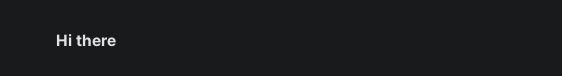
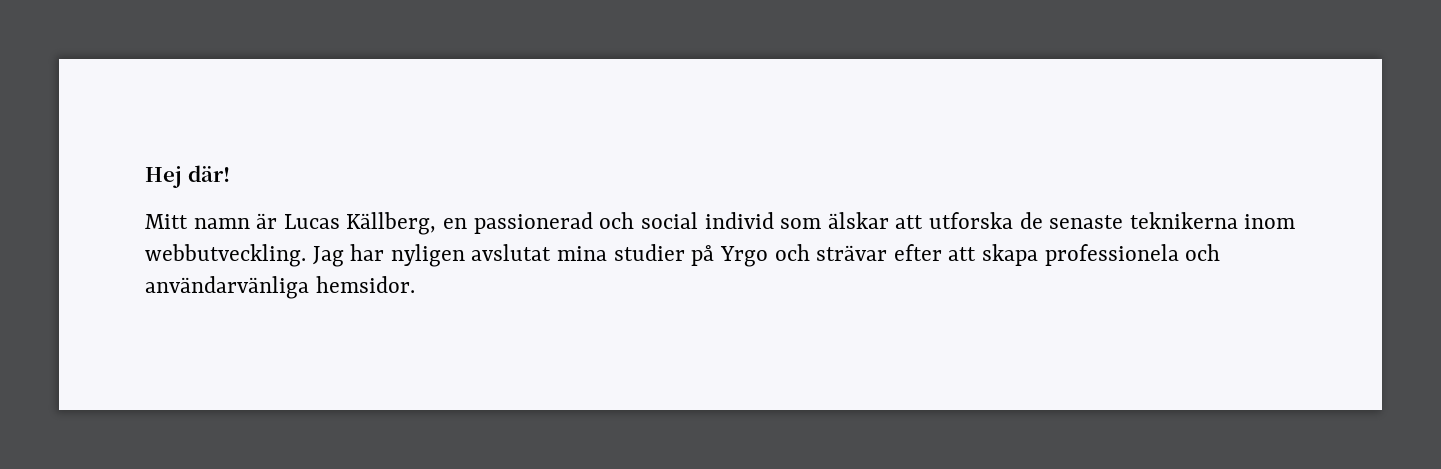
[56,34,117,47] Hi there -> [145,165,230,188] [145,212,1296,235] [145,244,1221,267] [145,276,415,299] Hej där! // Mitt namn är Lucas Källberg, en passionerad och social individ som älskar att utforska de senaste teknikerna inom webbutveckling. Jag har nyligen avslutat mina studier på Yrgo och strävar efter att skapa professionela och användarvänliga hemsidor.

